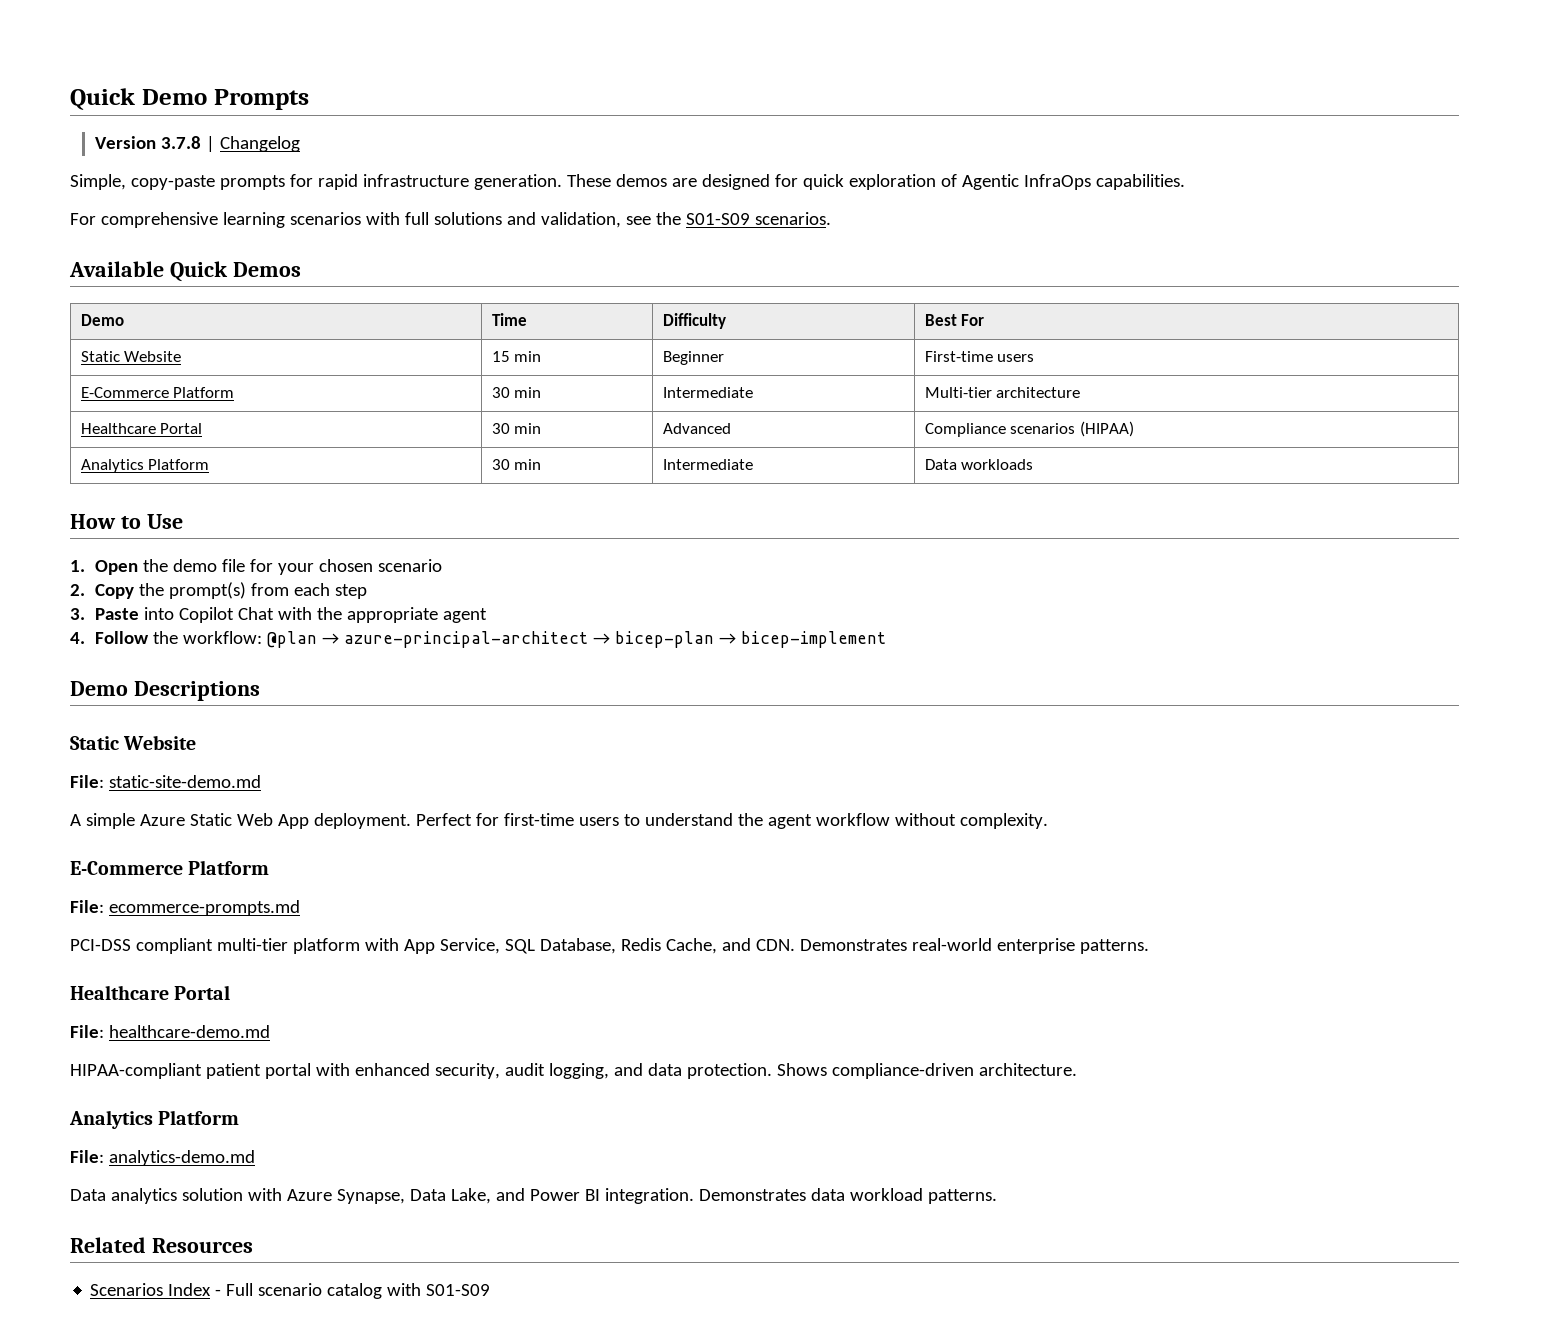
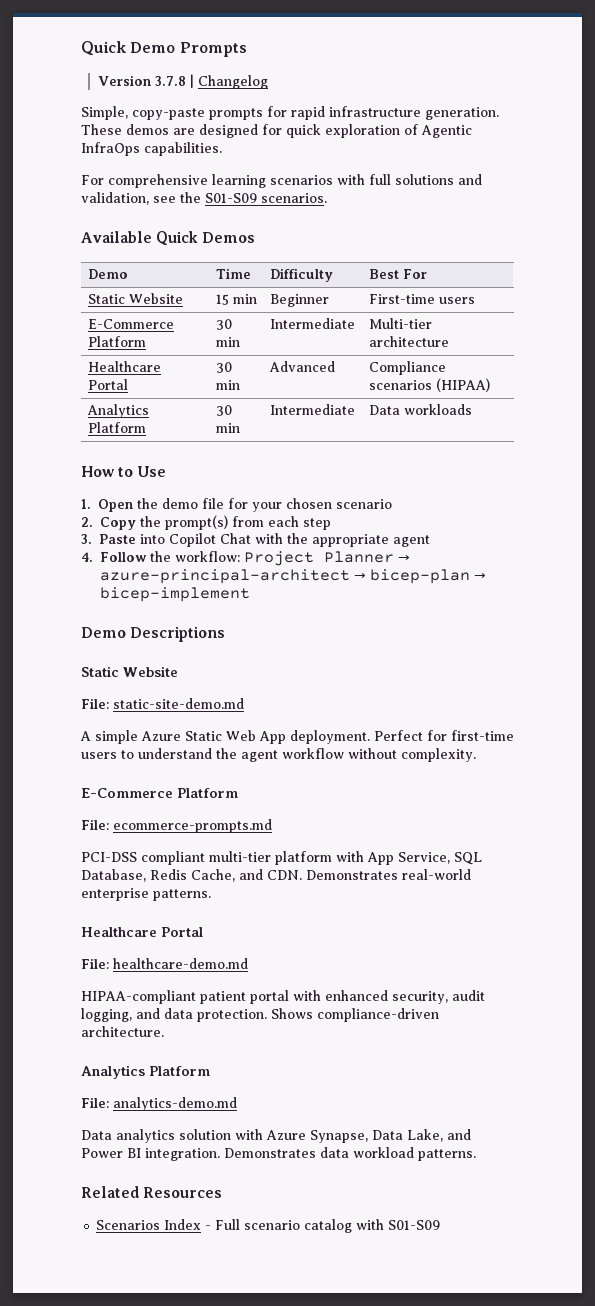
[267,631,318,648] @plan -> [244,551,394,566] Project Planner

